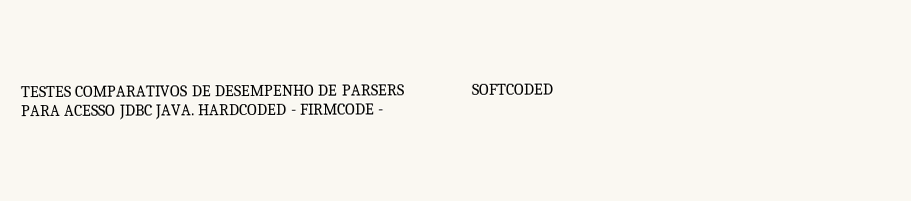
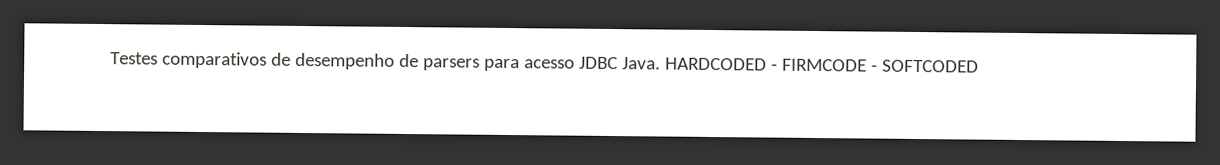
[20,84,404,98] [21,104,195,120] TESTES COMPARATIVOS DE DESEMPENHO DE PARSERS PARA ACESSO JDBC JAVA. -> [110,51,661,72] Testes comparativos de desempenho de parsers para acesso JDBC Java.

